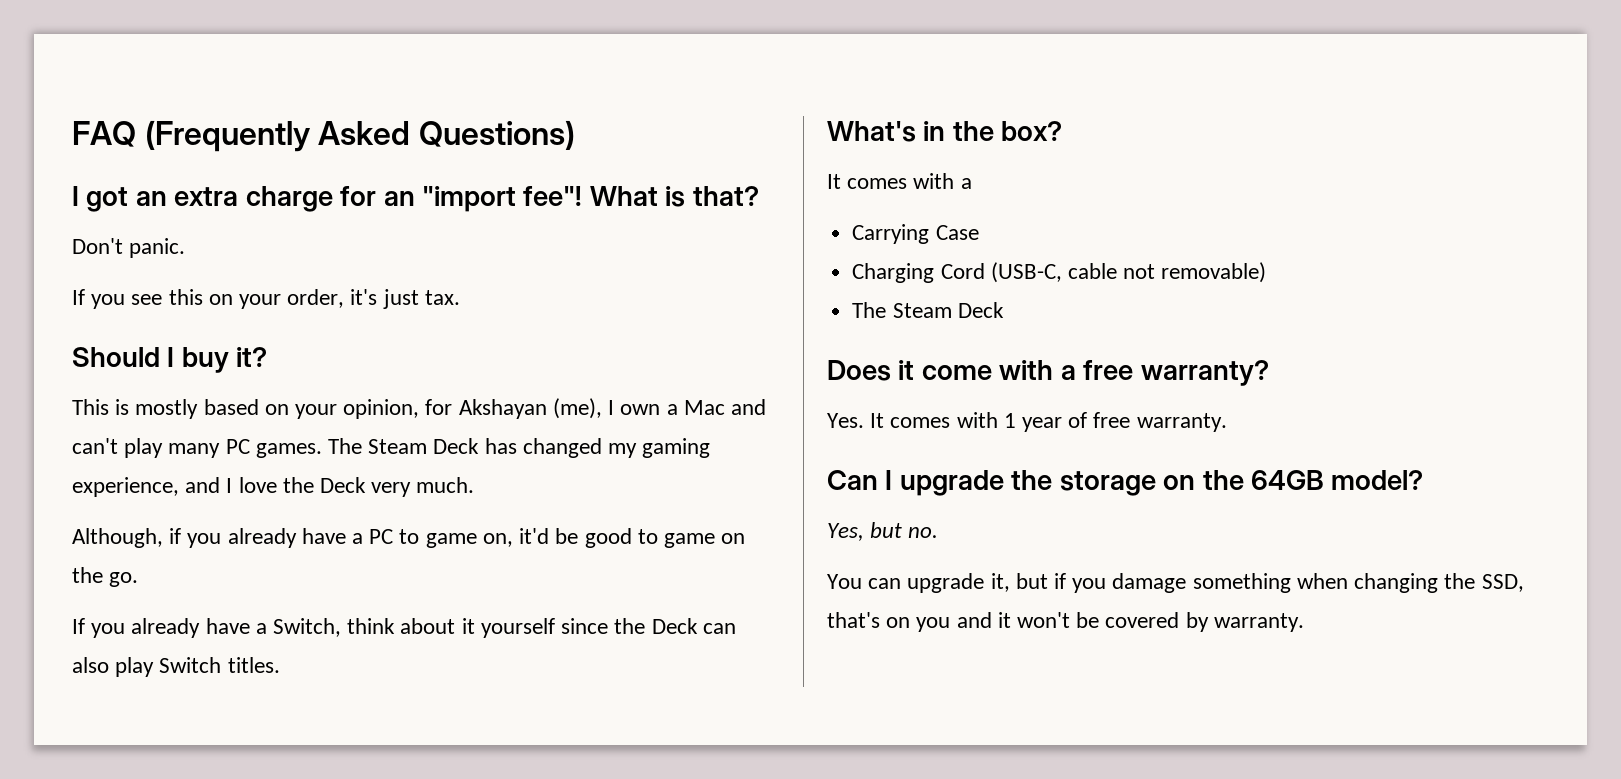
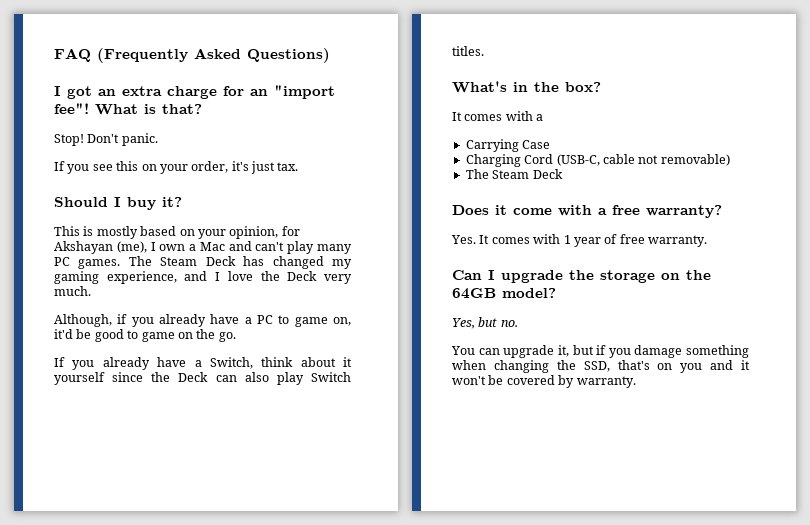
(759, 196) none -> [54,134,84,146] Stop!

